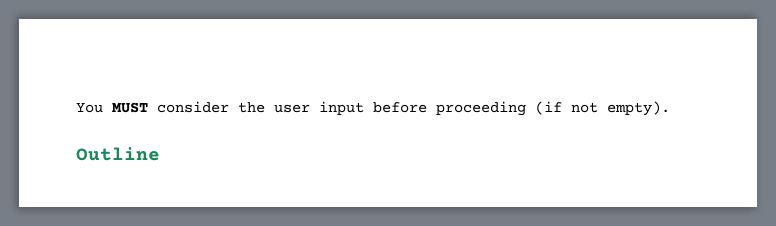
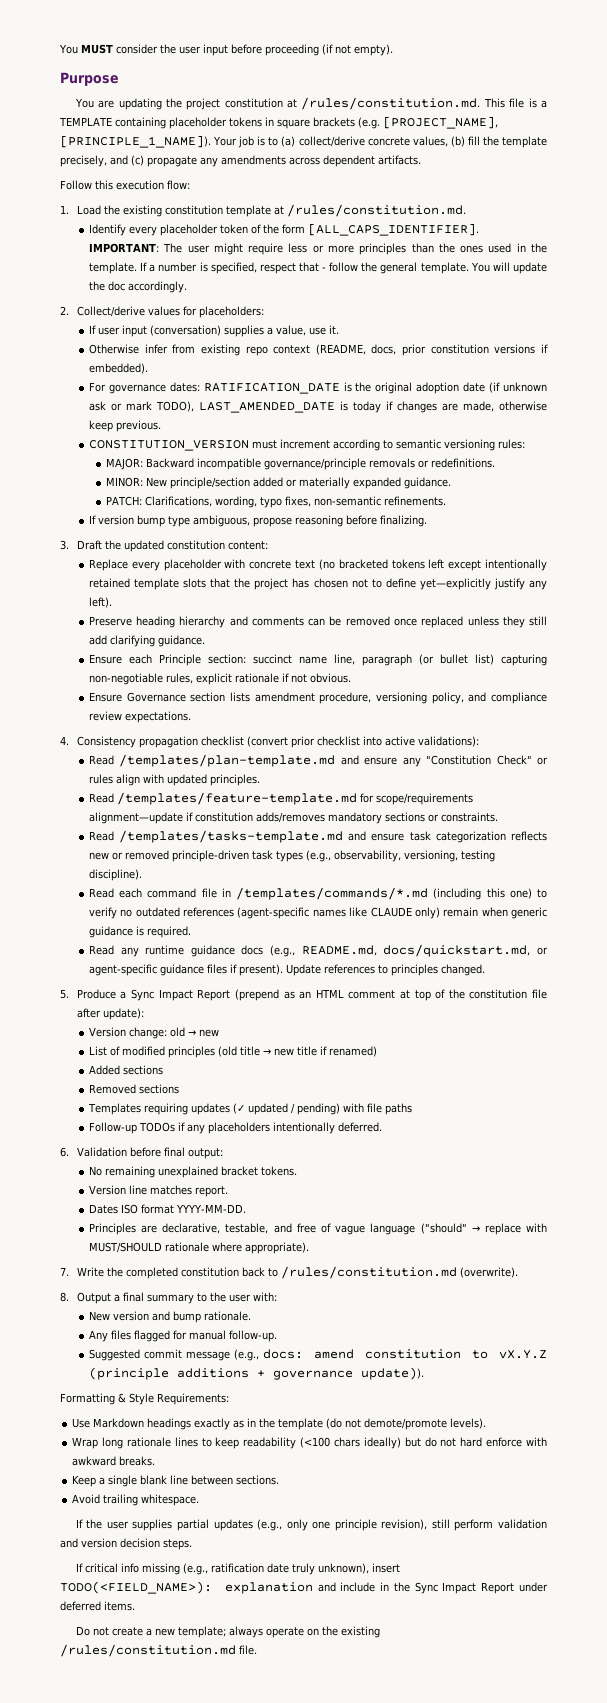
[76,147,160,161] Outline -> [60,72,119,86] [74,97,548,110] [59,116,498,129] [60,135,547,148] [60,155,421,167] [60,180,190,190] [60,204,466,217] [88,223,479,236] [88,243,548,255] [88,262,547,274] [88,281,187,293] [60,306,264,318] [88,325,339,337] [88,344,549,356] [88,363,148,374] [88,382,547,394] [88,401,547,413] [88,420,161,432] [88,439,525,451] [105,458,495,470] [105,477,451,489] [105,496,446,508] [88,515,427,527] [60,540,268,552] [88,559,547,571] [88,578,547,590] [88,597,112,608] [88,616,548,628] [88,635,205,647] [88,654,547,666] [88,673,351,685] [88,692,547,704] [88,711,191,723] [60,736,479,748] [88,754,548,767] [88,774,260,786] [88,792,473,805] [88,812,498,824] [88,830,547,843] [88,850,495,862] [88,869,142,881] [88,887,547,900] [88,907,547,919] [88,926,191,938] [88,944,549,957] [88,964,485,976] [60,989,547,1001] [76,1008,144,1020] [88,1027,219,1039] [88,1046,377,1058] [88,1065,163,1075] [88,1084,179,1094] [87,1103,412,1115] [88,1122,382,1134] [60,1147,223,1159] [88,1166,297,1178] [88,1185,228,1197] [88,1204,246,1214] [88,1223,547,1235] [88,1242,309,1254] [60,1266,518,1279] [60,1292,277,1304] [88,1311,251,1323] [88,1330,277,1342] [88,1349,547,1361] [88,1367,424,1380] [60,1393,229,1405] [72,1418,487,1430] [72,1437,547,1449] [72,1456,156,1466] [72,1475,280,1487] [72,1494,200,1506] [75,1519,547,1531] [60,1538,192,1550] [75,1563,400,1575] [60,1581,548,1594] [60,1601,135,1611] [75,1626,380,1638] [60,1644,257,1657] Purpose // You are updating the project constitution at /rules/constitution.md. This file is a TEMPLATE containing placeholder tokens in square brackets (e.g. [PROJECT_NAME], [PRINCIPLE_1_NAME]). Your job is to (a) collect/derive concrete values, (b) fill the template precisely, and (c) propagate any amendments across dependent artifacts. // Follow this execution flow: // 1. Load the existing constitution template at /rules/constitution.md. // Identify every placeholder token of the form [ALL_CAPS_IDENTIFIER]. IMPORTANT: The user might require less or more principles than the ones used in the template. If a number is specified, respect that - follow the general template. You will update the doc accordingly. // 2. Collect/derive values for placeholders: // If user input (conversation) supplies a value, use it. // Otherwise infer from existing repo context (README, docs, prior constitution versions if embedded). // For governance dates: RATIFICATION_DATE is the original adoption date (if unknown ask or mark TODO), LAST_AMENDED_DATE is today if changes are made, otherwise keep previous. // CONSTITUTION_VERSION must increment according to semantic versioning rules: // MAJOR: Backward incompatible governance/principle removals or redefinitions. // MINOR: New principle/section added or materially expanded guidance. // PATCH: Clarifications, wording, typo fixes, non-semantic refinements. // If version bump type ambiguous, propose reasoning before finalizing. // 3. Draft the updated constitution content: // Replace every placeholder with concrete text (no bracketed tokens left except intentionally retained template slots that the project has chosen not to define yet—explicitly justify any left). // Preserve heading hierarchy and comments can be removed once replaced unless they still add clarifying guidance. // Ensure each Principle section: succinct name line, paragraph (or bullet list) capturing non‑negotiable rules, explicit rationale if not obvious. // Ensure Governance section lists amendment procedure, versioning policy, and compliance review expectations. // 4. Consistency propagation checklist (convert prior checklist into active validations): // Read /templates/plan-template.md and ensure any "Constitution Check" or rules align with updated principles. // Read /templates/feature-template.md for scope/requirements alignment—update if constitution adds/removes mandatory sections or constraints. // Read /templates/tasks-template.md and ensure task categorization reflects new or removed principle-driven task types (e.g., observability, versioning, testing discipline). // Read each command file in /templates/commands/*.md (including this one) to verify no outdated references (agent-specific names like CLAUDE only) remain when generic guidance is required. // Read any runtime guidance docs (e.g., README.md, docs/quickstart.md, or agent-specific guidance files if present). Update references to principles changed. // 5. Produce a Sync Impact Report (prepend as an HTML comment at top of the constitution file after update): // Version change: old → new // List of modified principles (old title → new title if renamed) // Added sections // Removed sections // Templates requiring updates (✓ updated / pending) with file paths // Follow-up TODOs if any placeholders intentionally deferred. // 6. Validation before final output: // No remaining unexplained bracket tokens. // Version line matches report. // Dates ISO format YYYY-MM-DD. // Principles are declarative, testable, and free of vague language ("should" → replace with MUST/SHOULD rationale where appropriate). // 7. Write the completed constitution back to /rules/constitution.md (overwrite). // 8. Output a final summary to the user with: // New version and bump rationale. // Any files flagged for manual follow-up. // Suggested commit message (e.g., docs: amend constitution to vX.Y.Z (principle additions + governance update)). // Formatting & Style Requirements: // Use Markdown headings exactly as in the template (do not demote/promote levels). // Wrap long rationale lines to keep readability (<100 chars ideally) but do not hard enforce with awkward breaks. // Keep a single blank line between sections. // Avoid trailing whitespace. // If the user supplies partial updates (e.g., only one principle revision), still perform validation and version decision steps. // If critical info missing (e.g., ratification date truly unknown), insert TODO(<FIELD_NAME>): explanation and include in the Sync Impact Report under deferred items. // Do not create a new template; always operate on the existing /rules/constitution.md file.

